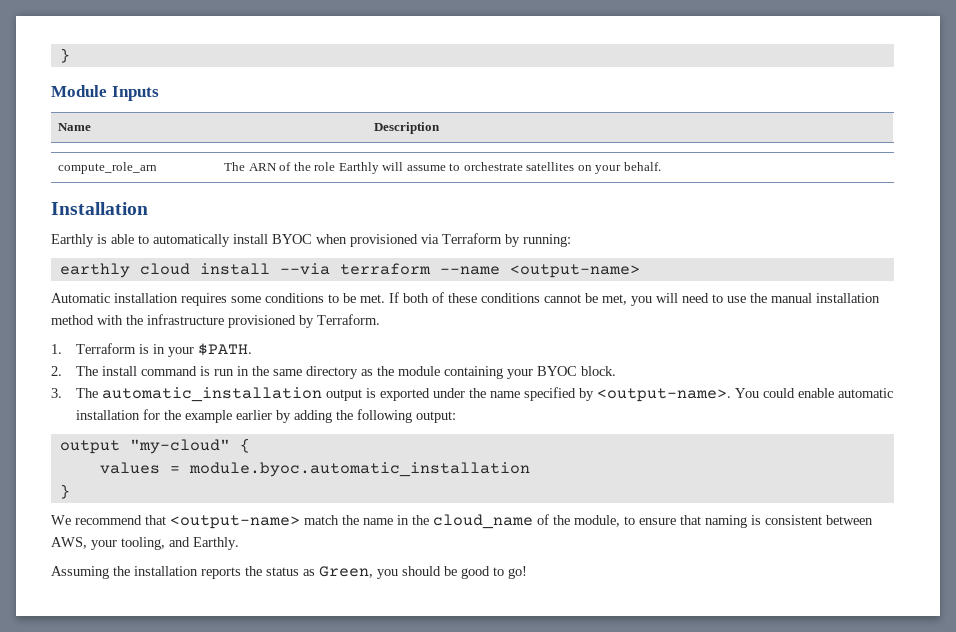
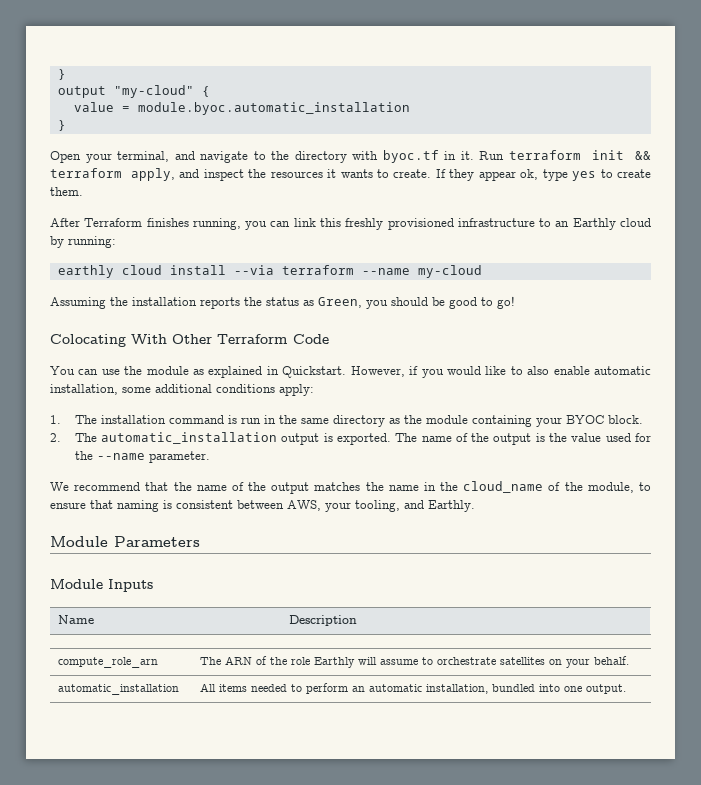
[59,48,70,63] } -> [57,69,66,80] [57,85,210,98] [73,102,410,115] [57,120,66,131] [50,150,651,163] [50,168,652,181] [50,187,83,196] [50,218,651,230] [50,236,116,248] [57,265,482,278] [50,296,515,309] [50,334,329,347] [50,366,652,378] [50,384,314,396] [50,415,643,427] [50,432,651,445] [74,451,210,463] [50,481,651,494] [50,500,475,512] [50,536,200,547] } // output "my-cloud" { // value = module.byoc.automatic_installation // } // Open your terminal, and navigate to the directory with byoc.tf in it. Run terraform init && terraform apply, and inspect the resources it wants to create. If they appear ok, type yes to create them. // After Terraform finishes running, you can link this freshly provisioned infrastructure to an Earthly cloud by running: // earthly cloud install --via terraform --name my-cloud // Assuming the installation reports the status as Green, you should be good to go! // Colocating With Other Terraform Code // You can use the module as explained in Quickstart. However, if you would like to also enable automatic installation, some additional conditions apply: // 1. The installation command is run in the same directory as the module containing your BYOC block. // 2. The automatic_installation output is exported. The name of the output is the value used for the --name parameter. // We recommend that the name of the output matches the name in the cloud_name of the module, to ensure that naming is consistent between AWS, your tooling, and Earthly. // Module Parameters
[51,202,148,215] [51,233,571,247] [59,263,640,278] [51,292,880,306] [51,314,380,328] [51,343,252,357] [51,366,616,379] [51,387,893,402] [75,409,456,423] [59,438,250,454] [99,462,530,477] [59,484,70,499] [51,514,873,529] [51,537,239,550] [51,566,527,579] // Installation // Earthly is able to automatically install BYOC when provisioned via Terraform by running: // earthly cloud install --via terraform --name <output-name> // Automatic installation requires some conditions to be met. If both of these conditions cannot be met, you will need to use the manual installation method with the infrastructure provisioned by Terraform. // 1. Terraform is in your $PATH. // 2. The install command is run in the same directory as the module containing your BYOC block. // 3. The automatic_installation output is exported under the name specified by <output-name>. You could enable automatic installation for the example earlier by adding the following output: // output "my-cloud" { // values = module.byoc.automatic_installation // } // We recommend that <output-name> match the name in the cloud_name of the module, to ensure that naming is consistent between AWS, your tooling, and Earthly. // Assuming the installation reports the status as Green, you should be good to go! -> [58,684,180,695] [200,683,627,694] // automatic_installation | All items needed to perform an automatic installation, bundled into one output.

